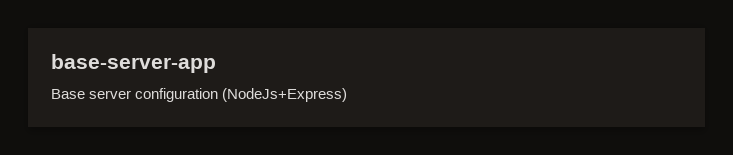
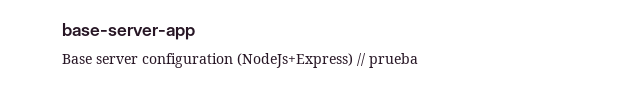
(348, 95) none -> [357,53,418,68] // prueba

